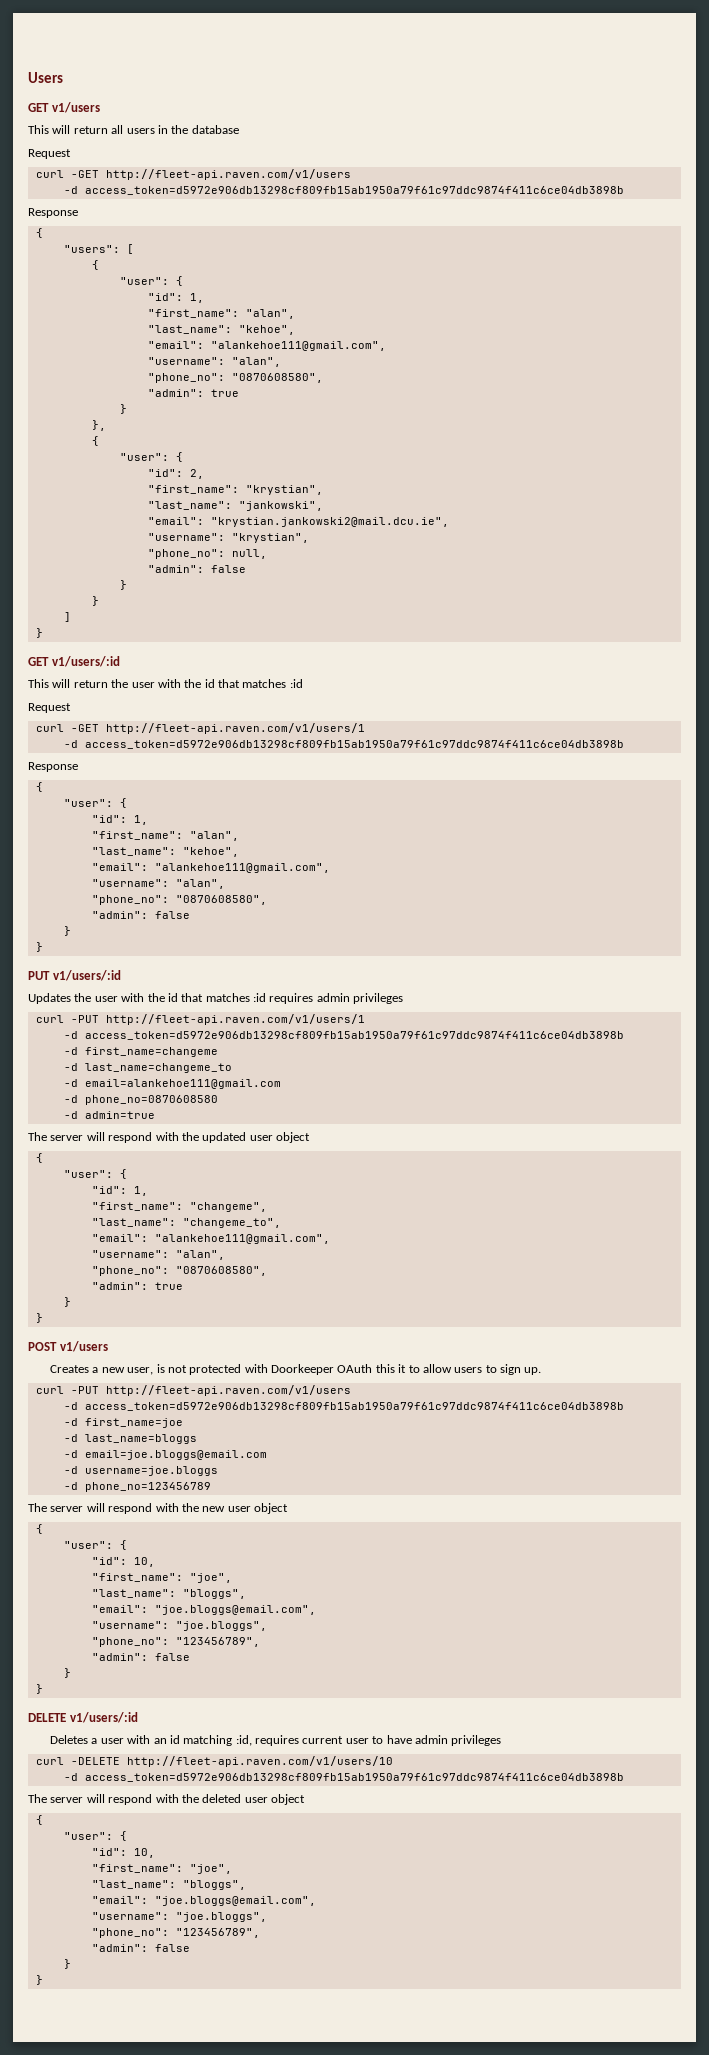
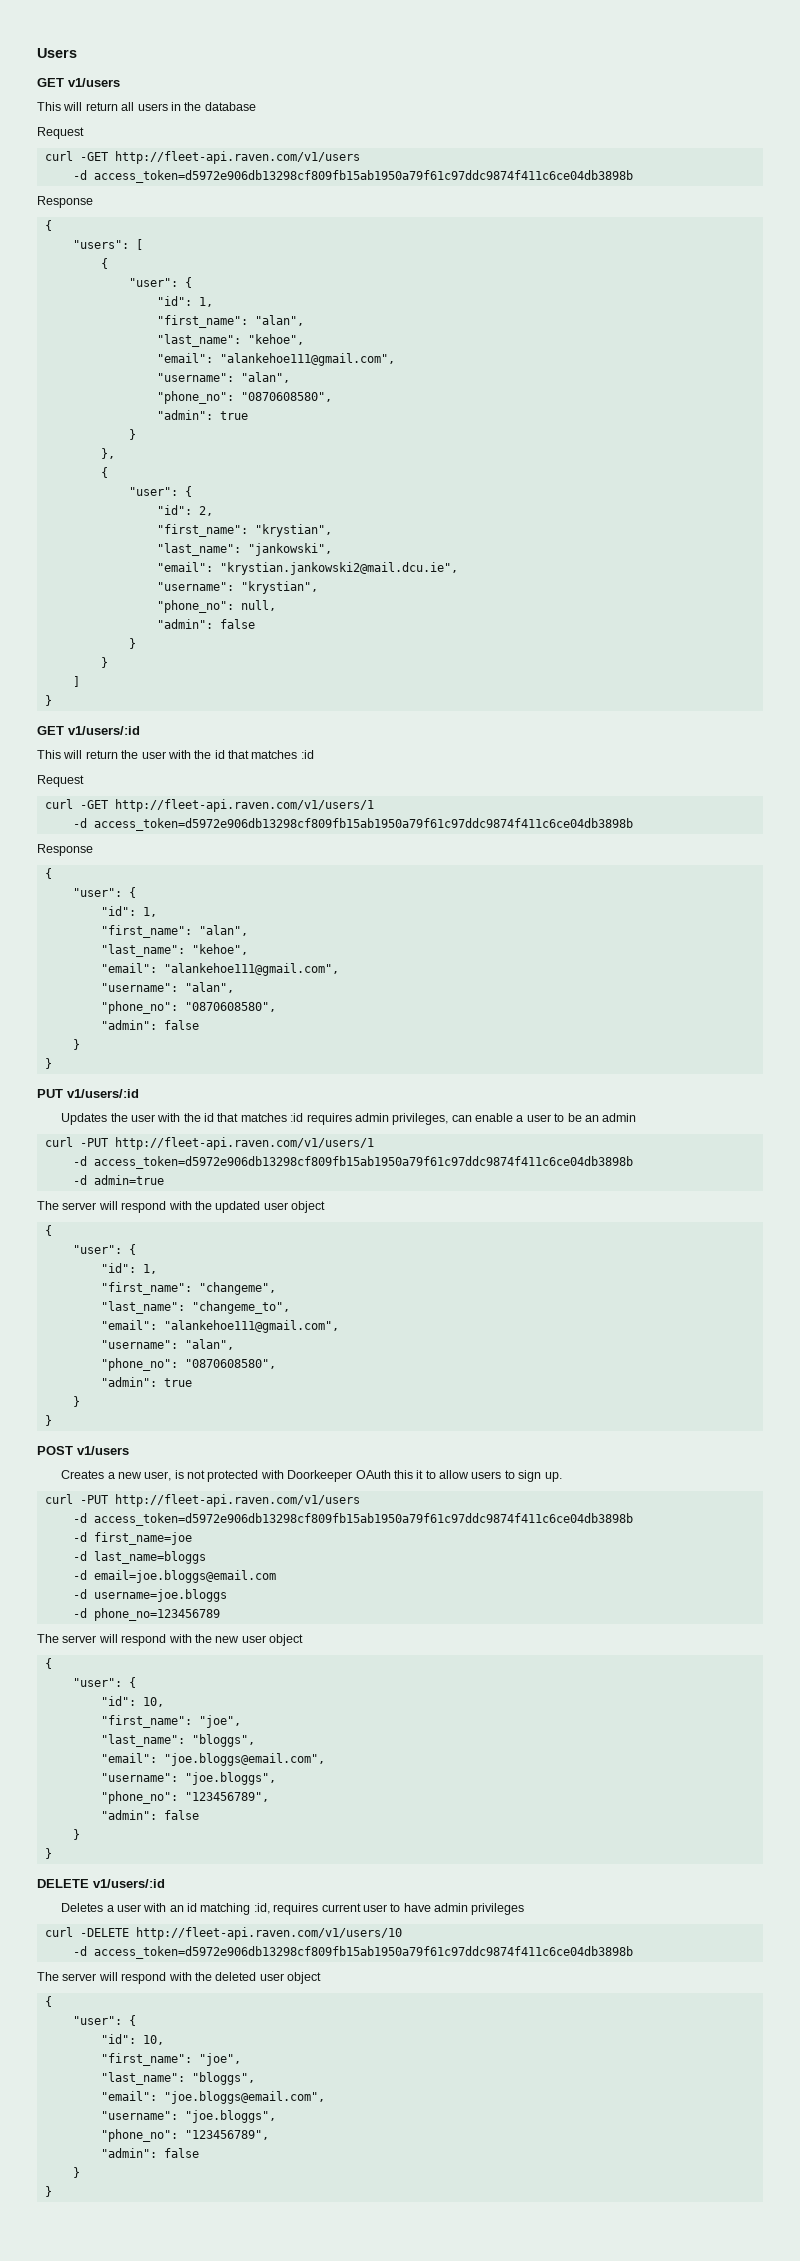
[353,993,404,1004] privileges -> [392,1113,637,1125] privileges, can enable a user to be an admin
[63,1047,218,1057] [63,1063,232,1073] [63,1079,281,1089] [63,1095,218,1105] // -d first_name=changeme // -d last_name=changeme_to // -d email=alankehoe111@gmail.com // -d phone_no=0870608580 -> (633, 1162) none

